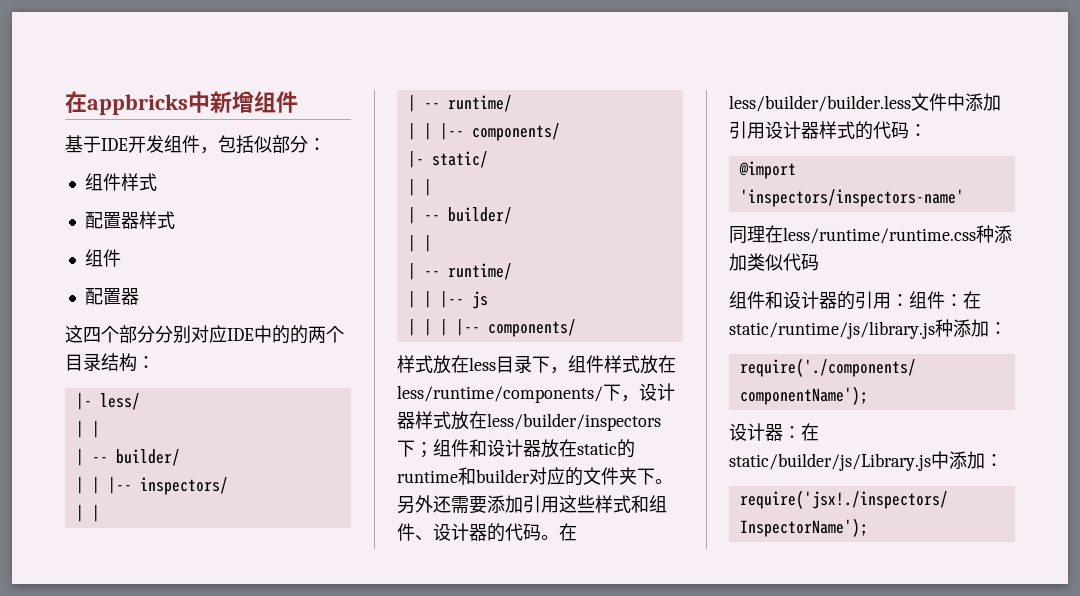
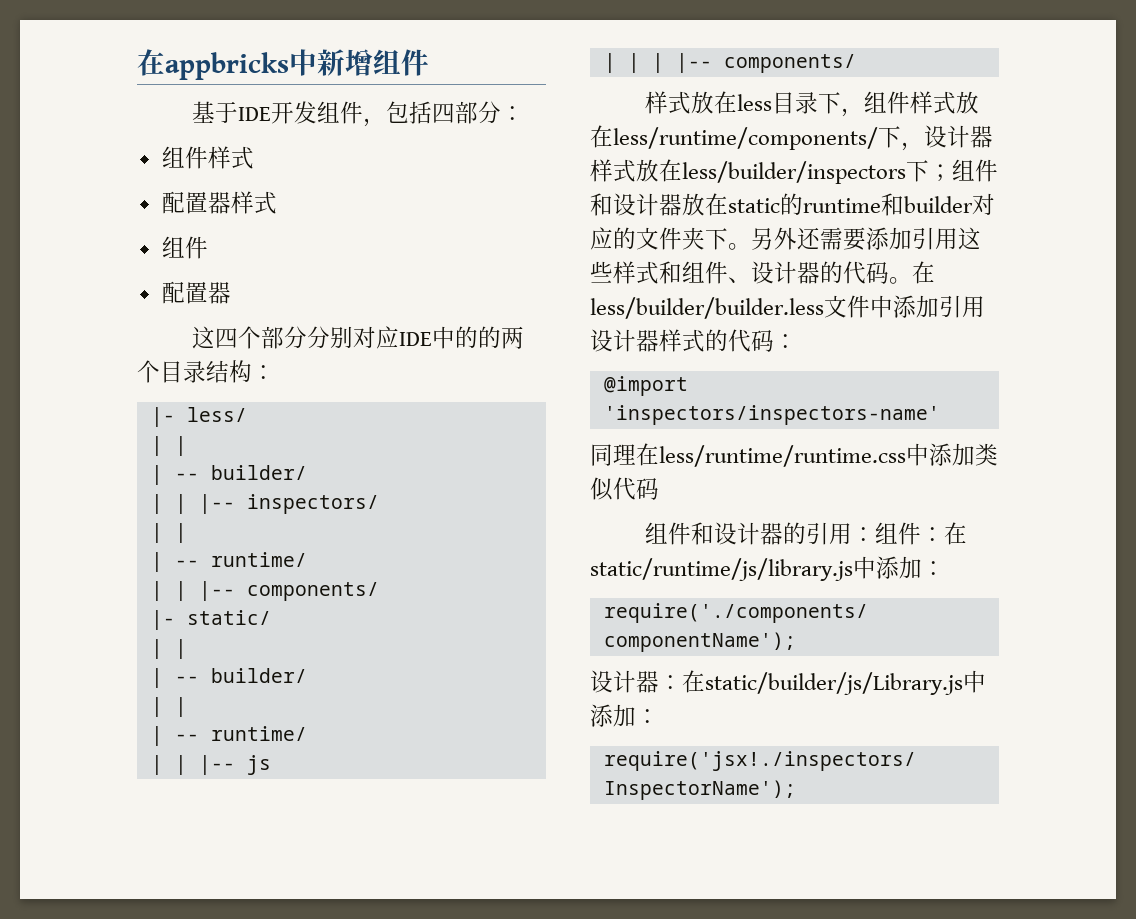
[254,136,272,153] 似 -> [431,103,455,123] 四
[976,225,994,243] 种 -> [906,443,929,466] 中
[935,319,953,337] 种 -> [853,556,876,579] 中

